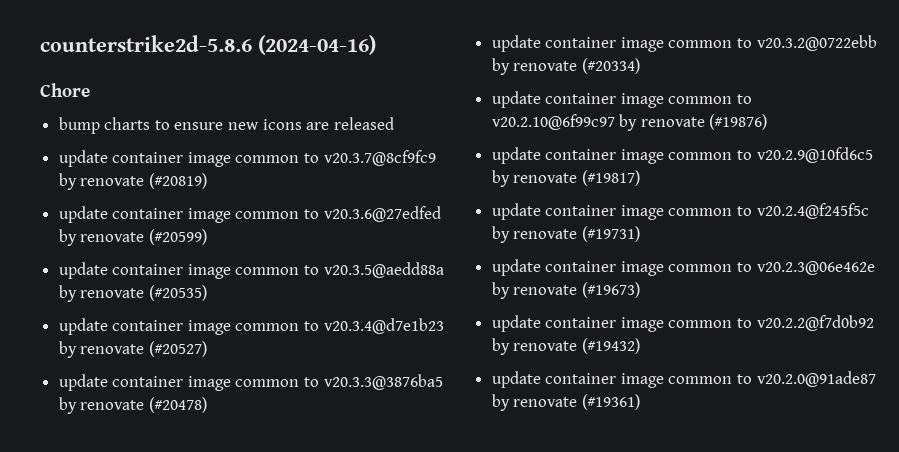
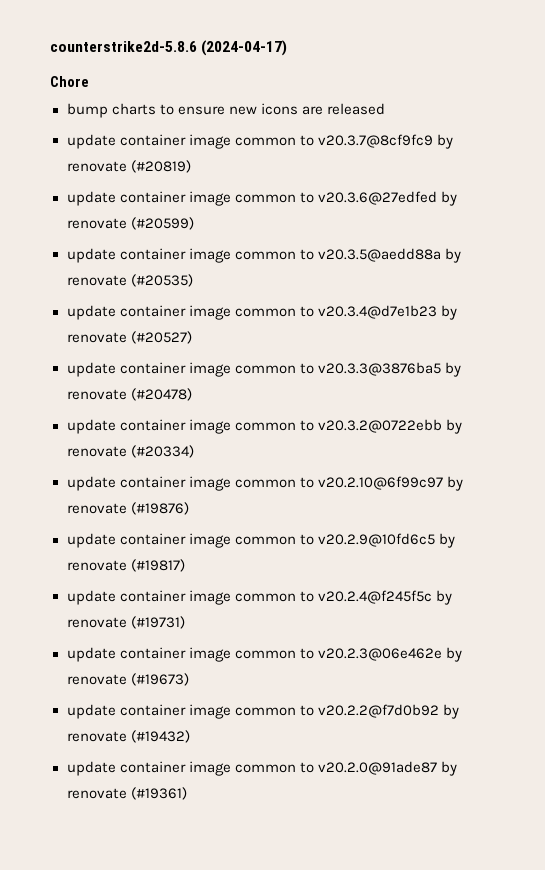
[258,35,376,55] (2024-04-16) -> [201,40,288,56] (2024-04-17)

